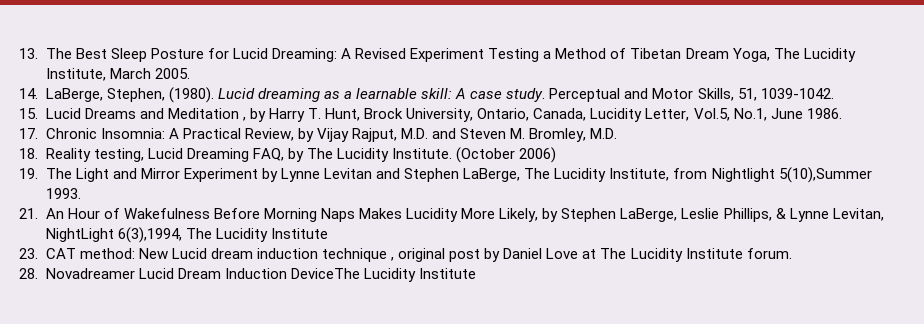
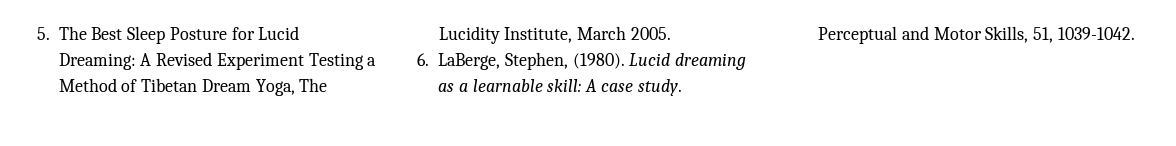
[19,48,38,59] 13. -> [37,27,50,40] 5.
[19,88,38,99] 14. -> [417,53,429,66] 6.
[19,108,842,122] [19,128,618,142] [19,147,557,163] [19,167,872,183] [45,188,81,199] [19,208,884,222] [45,227,328,243] [19,248,792,262] [19,268,477,282] // 15. Lucid Dreams and Meditation , by Harry T. Hunt, Brock University, Ontario, Canada, Lucidity Letter, Vol.5, No.1, June 1986. // 17. Chronic Insomnia: A Practical Review, by Vijay Rajput, M.D. and Steven M. Bromley, M.D. // 18. Reality testing, Lucid Dreaming FAQ, by The Lucidity Institute. (October 2006) // 19. The Light and Mirror Experiment by Lynne Levitan and Stephen LaBerge, The Lucidity Institute, from Nightlight 5(10),Summer 1993. // 21. An Hour of Wakefulness Before Morning Naps Makes Lucidity More Likely, by Stephen LaBerge, Leslie Phillips, & Lynne Levitan, NightLight 6(3),1994, The Lucidity Institute // 23. CAT method: New Lucid dream induction technique , original post by Daniel Love at The Lucidity Institute forum. // 28. Novadreamer Lucid Dream Induction DeviceThe Lucidity Institute -> (1135, 33) none

